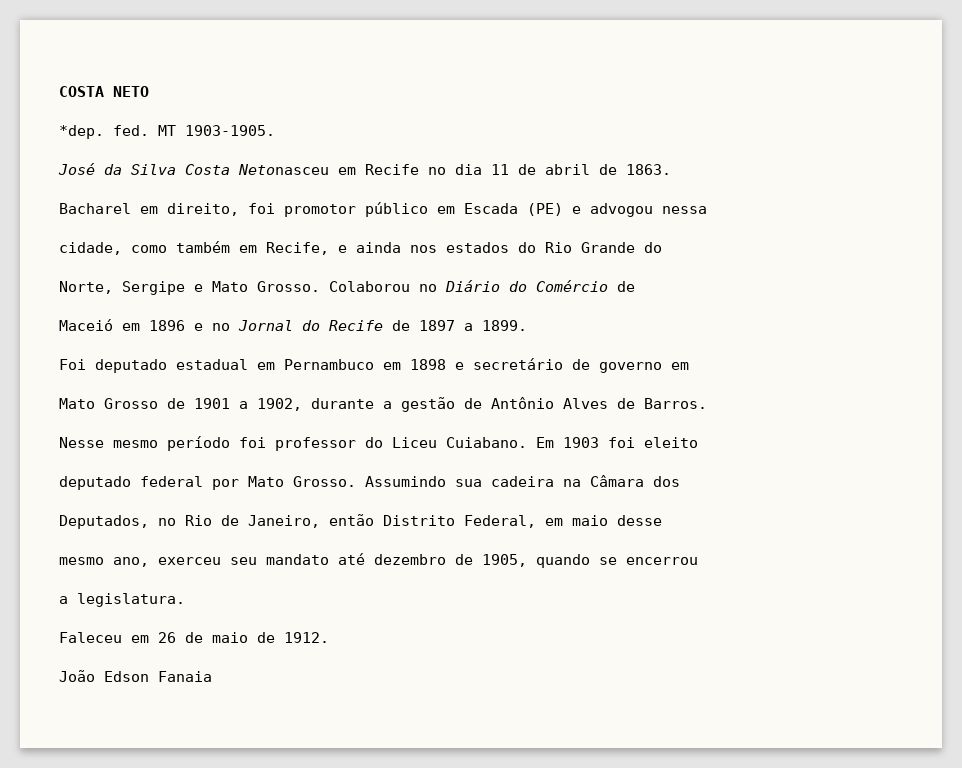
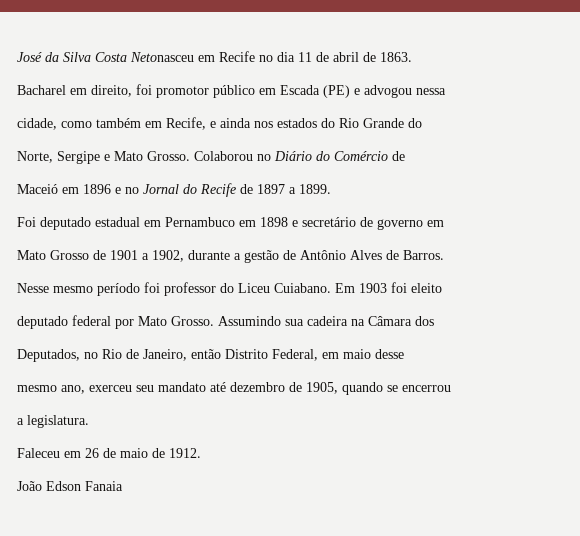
[59,86,149,97] [59,125,275,139] COSTA NETO // *dep. fed. MT 1903-1905. // -> (17, 57) none

